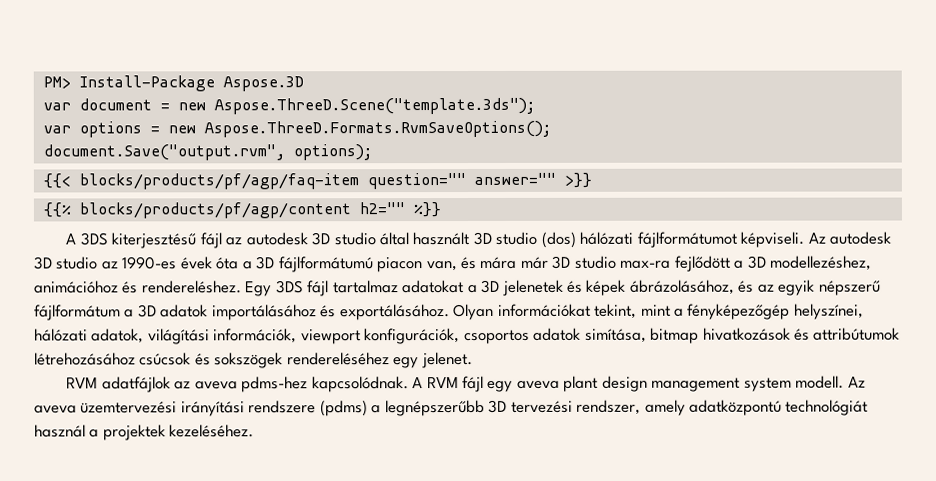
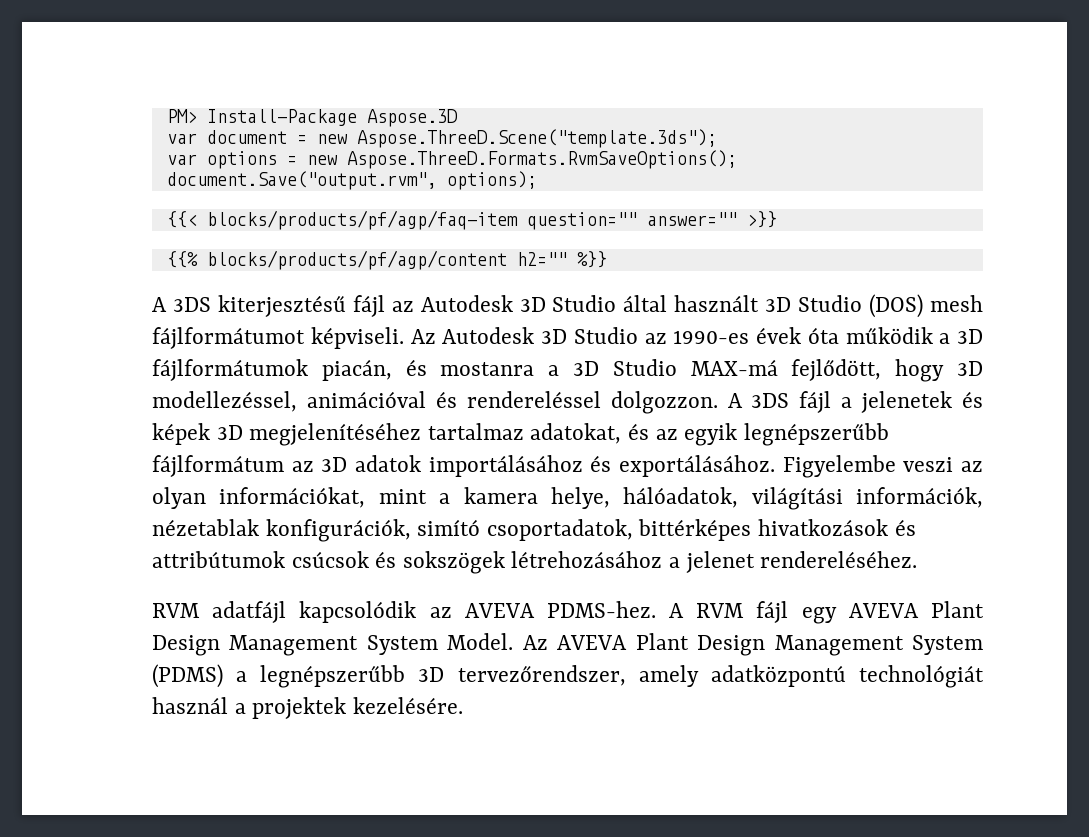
[245,231,893,248] [34,256,99,270] autodesk 3D studio által használt 3D studio (dos) hálózati fájlformátumot képviseli. Az autodesk 3D studio -> [420,294,983,318] [152,327,638,349] Autodesk 3D Studio által használt 3D Studio (DOS) mesh fájlformátumot képviseli. Az Autodesk 3D Studio
[242,255,873,273] [34,279,881,297] [34,304,135,321] a 3D fájlformátumú piacon van, és mára már 3D studio max-ra fejlődött a 3D modellezéshez, animációhoz és rendereléshez. Egy 3DS fájl tartalmaz adatokat a 3D jelenetek és képek ábrázolásához, és az egyik népszerű fájlformátum a -> [845,327,983,344] [152,359,983,382] [152,391,983,414] [152,423,889,446] [152,455,314,477] működik a 3D fájlformátumok piacán, és mostanra a 3D Studio MAX-má fejlődött, hogy 3D modellezéssel, animációval és rendereléssel dolgozzon. A 3DS fájl a jelenetek és képek 3D megjelenítéséhez tartalmaz adatokat, és az egyik legnépszerűbb fájlformátum az
[453,303,864,321] [34,327,700,345] Olyan információkat tekint, mint a fényképezőgép helyszínei, hálózati adatok, világítási információk, viewport konfigurációk, csoportos adatok simítása, bitmap -> [782,455,983,478] [152,487,983,510] [152,519,752,542] Figyelembe veszi az olyan információkat, mint a kamera helye, hálóadatok, világítási információk, nézetablak konfigurációk, simító csoportadatok, bittérképes
[34,352,136,366] létrehozásához -> (285, 559) none
[286,351,473,369] [66,375,866,393] [34,400,368,417] rendereléséhez egy jelenet. // RVM adatfájlok az aveva pdms-hez kapcsolódnak. A RVM fájl egy aveva plant design management system modell. Az aveva üzemtervezési irányítási rendszere (pdms) -> [511,551,918,573] [152,601,984,624] [152,633,984,656] [152,664,223,688] létrehozásához a jelenet rendereléséhez. // RVM adatfájl kapcsolódik az AVEVA PDMS-hez. A RVM fájl egy AVEVA Plant Design Management System Model. Az AVEVA Plant Design Management System (PDMS)
[510,399,642,415] tervezési rendszer, -> [457,665,626,686] tervezőrendszer,
[169,424,255,438] kezeléséhez. -> [352,697,463,714] kezelésére.

